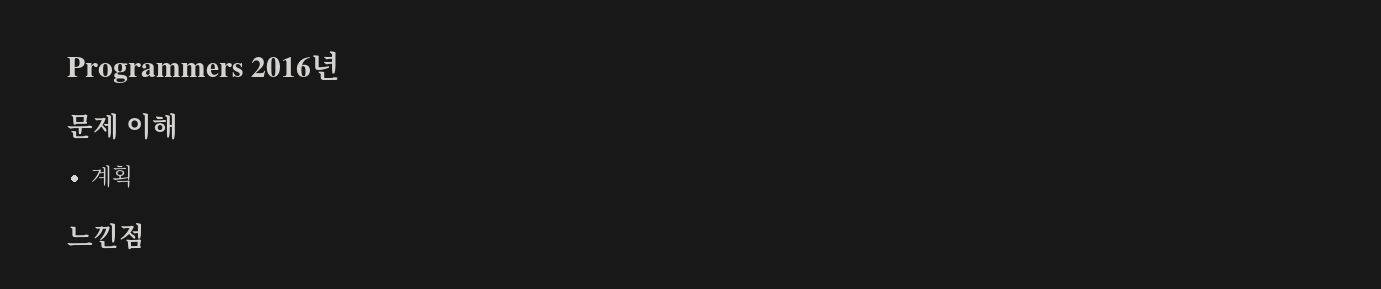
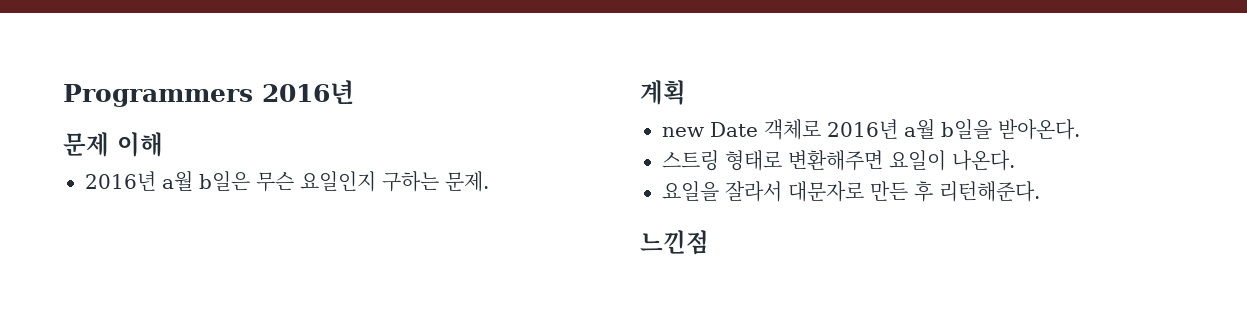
[90,165,133,188] 계획 -> [85,170,489,192] [640,80,686,105] [662,118,1080,140] [662,150,1015,171] [662,181,1040,202] 2016년 a월 b일은 무슨 요일인지 구하는 문제. // 계획 // new Date 객체로 2016년 a월 b일을 받아온다. // 스트링 형태로 변환해주면 요일이 나온다. // 요일을 잘라서 대문자로 만든 후 리턴해준다.

